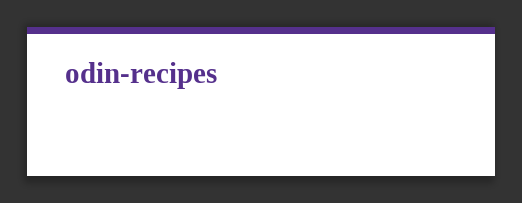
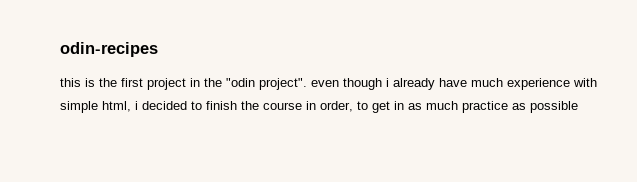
(217, 75) none -> [60,78,597,90] [60,101,578,113] // this is the first project in the "odin project". even though i already have much experience with simple html, i decided to finish the course in order, to get in as much practice as possible

